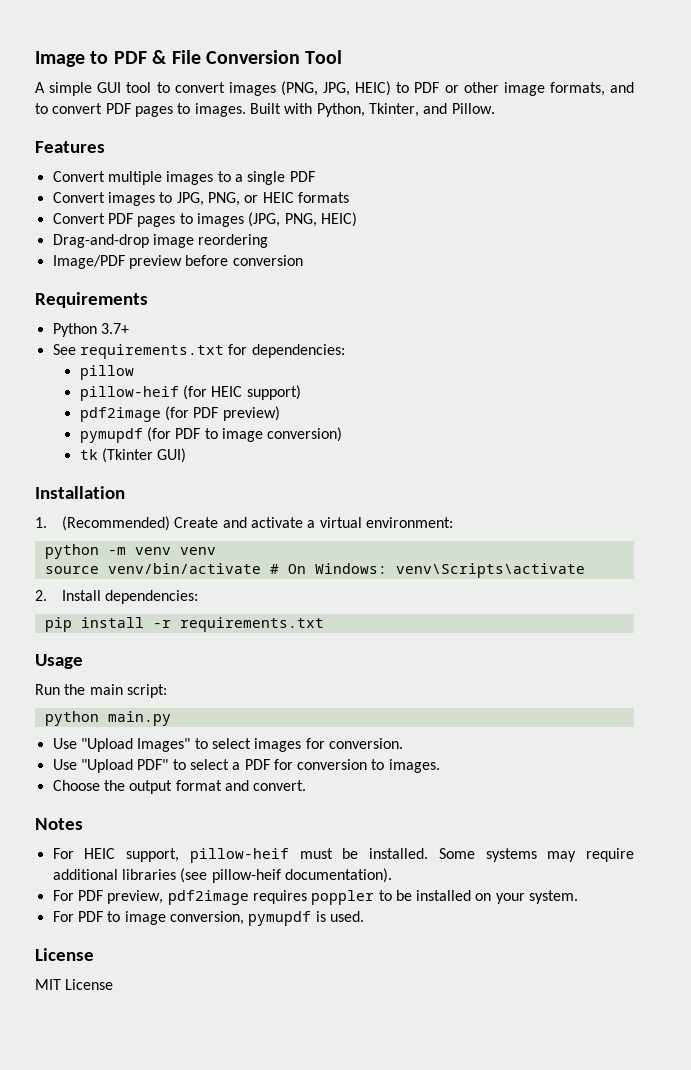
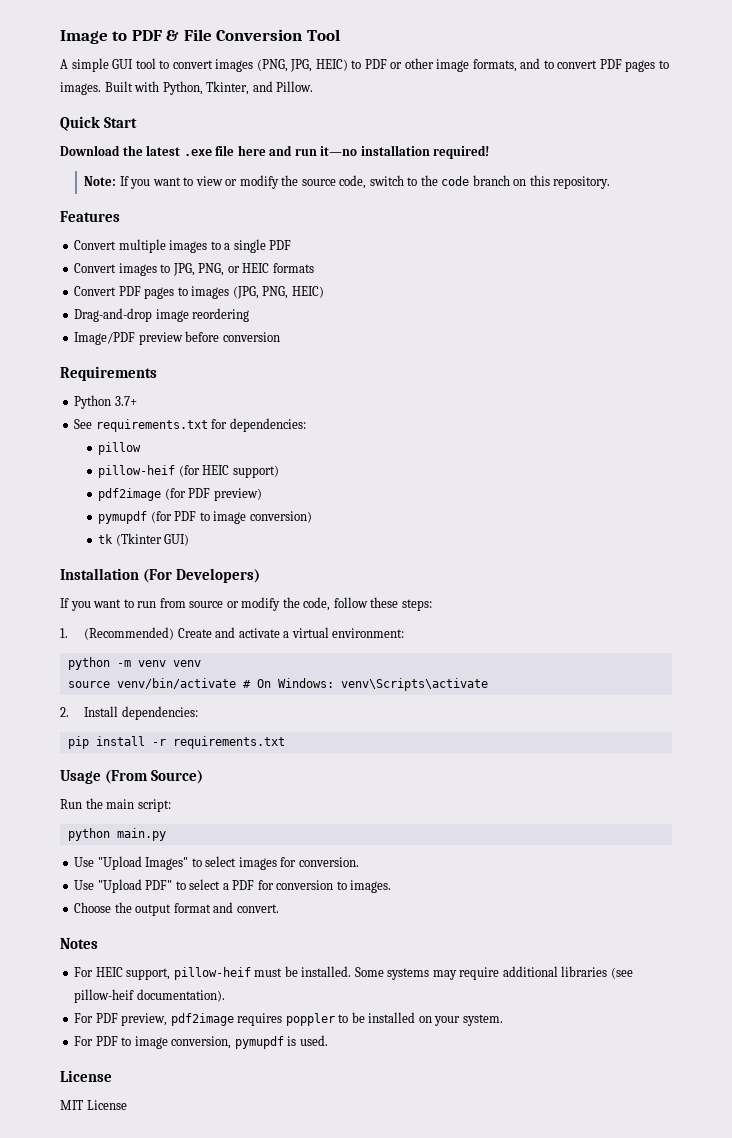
(495, 108) none -> [60,116,138,131] [60,145,490,159] [84,175,611,189] // Quick Start // Download the latest .exe file here and run it—no installation required! // Note: If you want to view or modify the source code, switch to the code branch on this repository.
(125, 492) none -> [143,568,261,583] [60,597,432,611] (For Developers) // If you want to run from source or modify the code, follow these steps:
(83, 661) none -> [105,770,204,784] (From Source)

